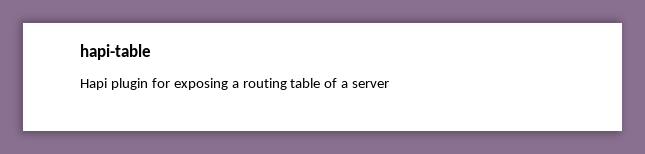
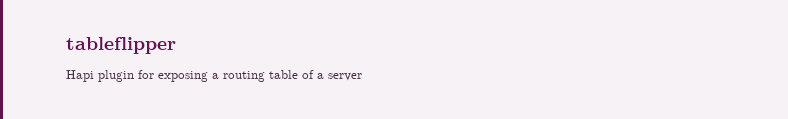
[80,44,151,60] hapi-table -> [66,37,176,54] tableflipper

